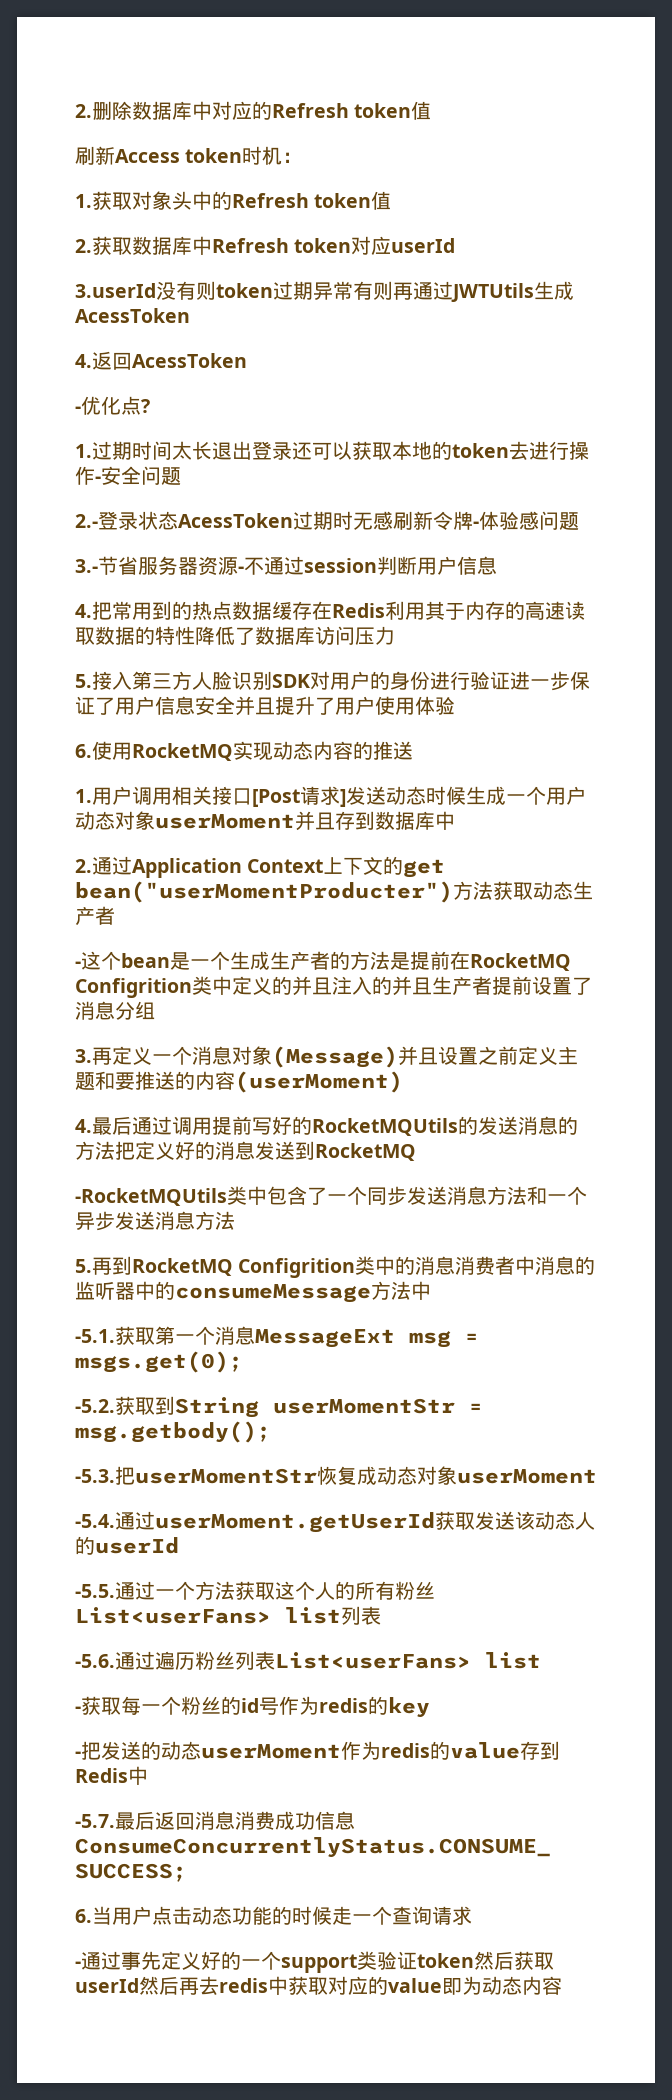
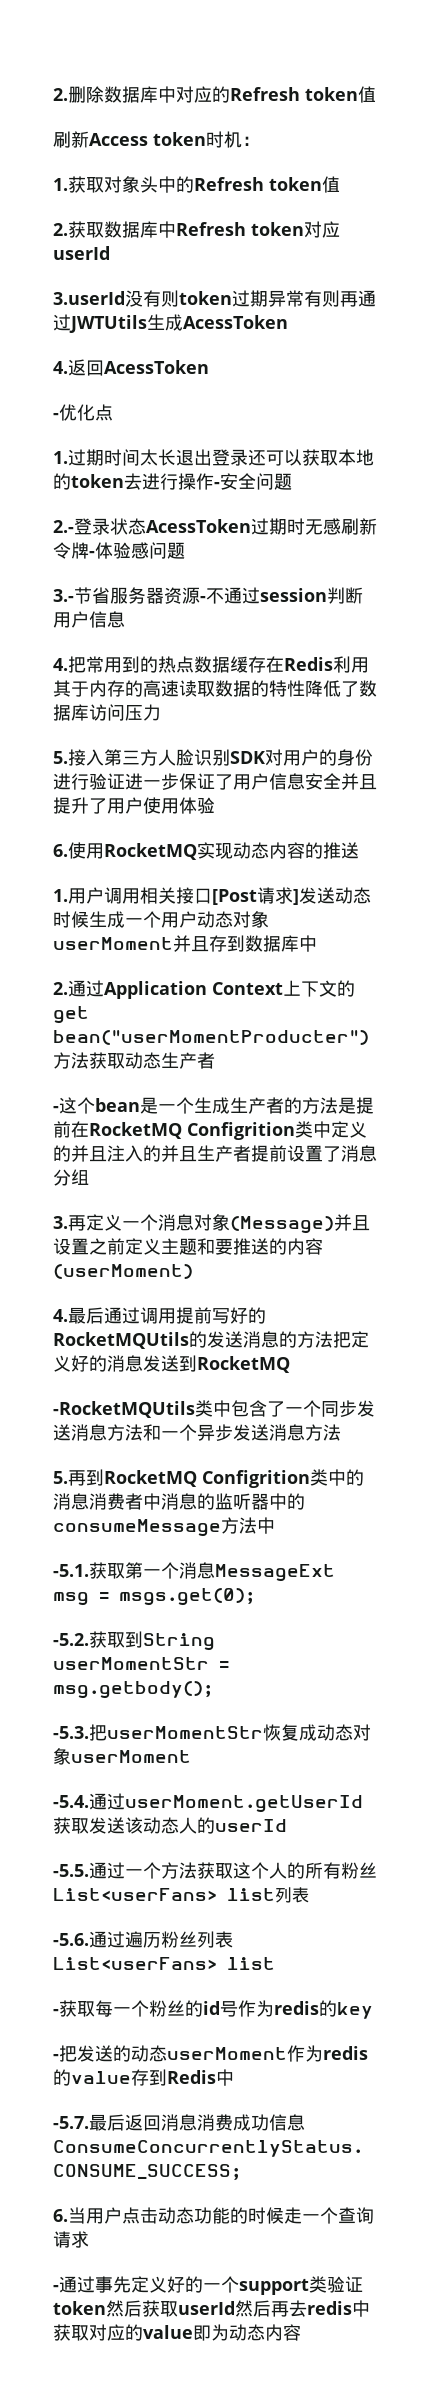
[141,399,150,413] ? -> (113, 412) none

